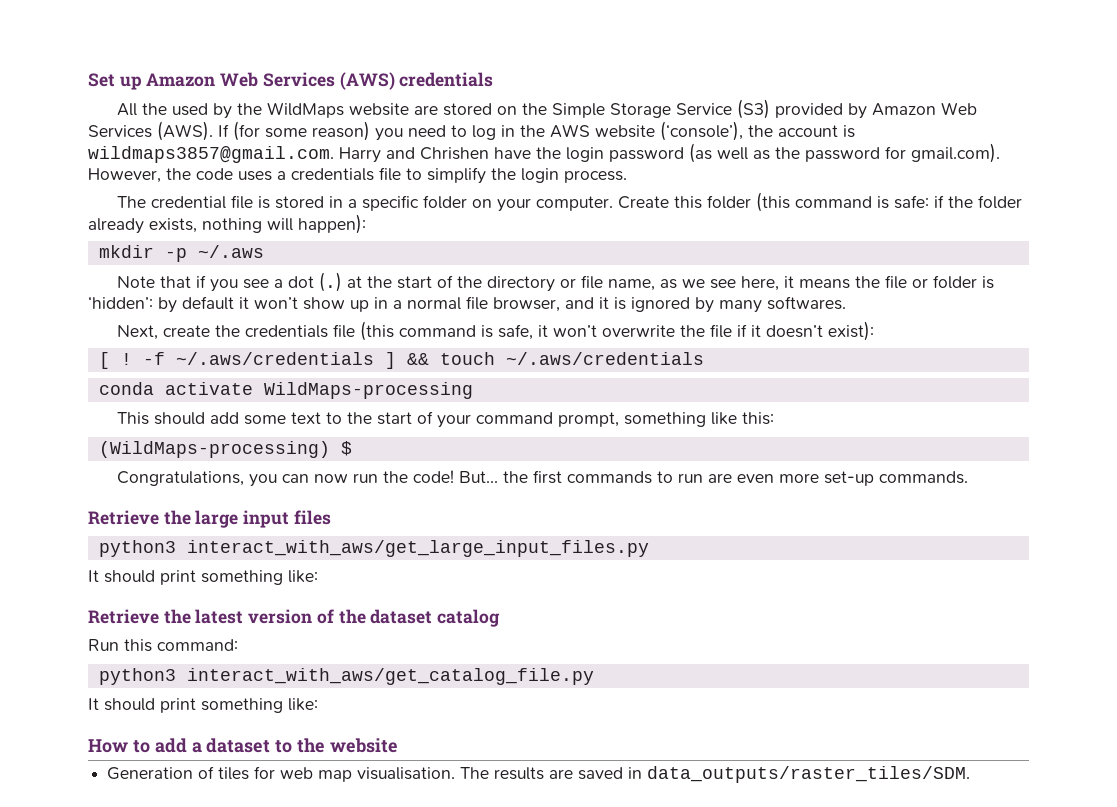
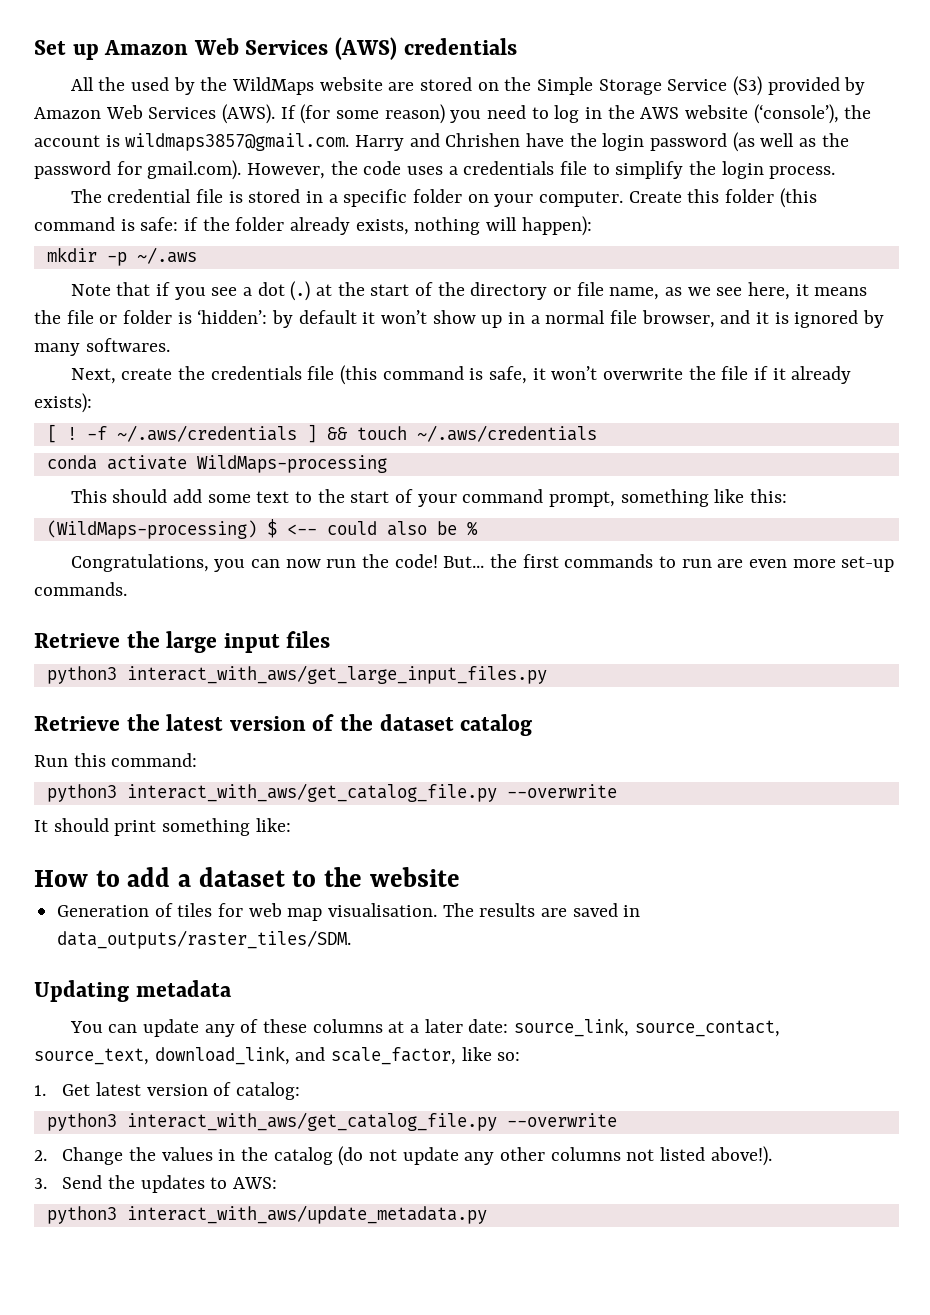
[765,321,874,341] doesn’t exist): -> [791,366,852,384] [34,393,92,413] already exists):
(352, 448) none -> [286,521,478,536] <-- could also be %
[88,570,318,585] // It should print something like: -> (547, 674) none
(594, 676) none -> [506,784,617,798] --overwrite
(971, 774) none -> [34,980,232,1002] [69,1018,780,1037] [34,1046,521,1065] [34,1082,300,1100] [46,1112,617,1131] [34,1146,772,1166] [34,1175,277,1193] [46,1205,487,1224] // Updating metadata // You can update any of these columns at a later date: source_link, source_contact, source_text, download_link, and scale_factor, like so: // 1. Get latest version of catalog: // python3 interact_with_aws/get_catalog_file.py --overwrite // 2. Change the values in the catalog (do not update any other columns not listed above!). // 3. Send the updates to AWS: // python3 interact_with_aws/update_metadata.py

